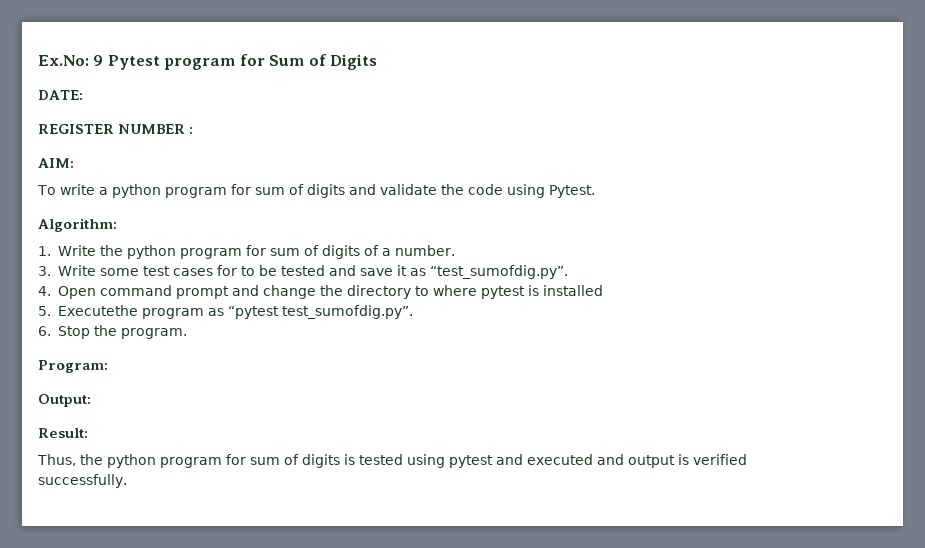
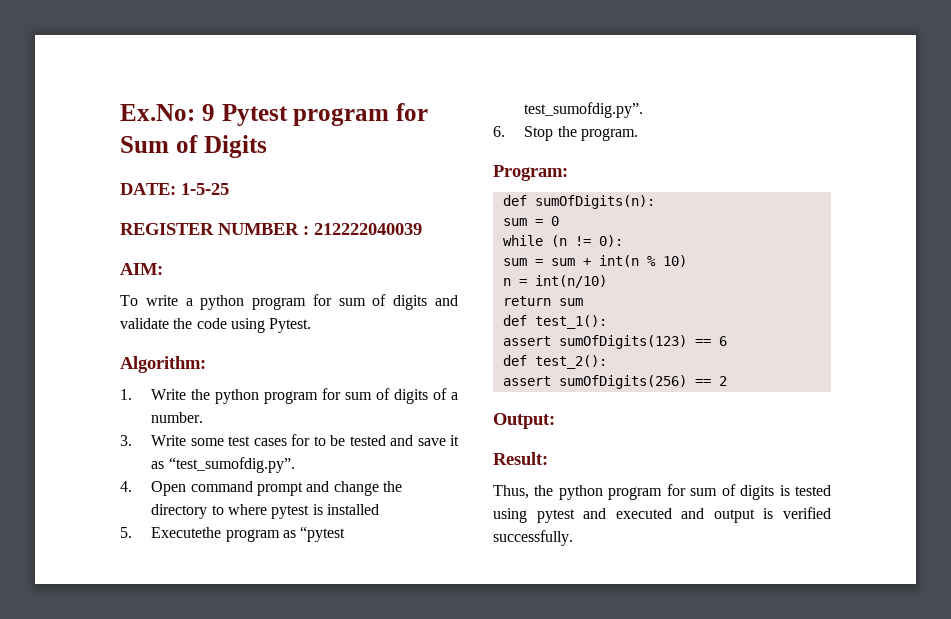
(83, 95) none -> [181,183,229,195] 1-5-25
(194, 130) none -> [314,223,422,235] 212222040039
(108, 366) none -> [502,195,655,209] [502,216,559,226] [502,235,623,247] [502,255,687,267] [502,275,607,288] [502,296,583,306] [502,315,607,329] [502,335,727,349] [502,355,607,369] [502,375,727,389] // def sumOfDigits(n): // sum = 0 // while (n != 0): // sum = sum + int(n % 10) // n = int(n/10) // return sum // def test_1(): // assert sumOfDigits(123) == 6 // def test_2(): // assert sumOfDigits(256) == 2

